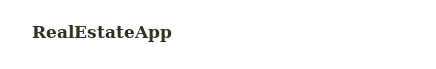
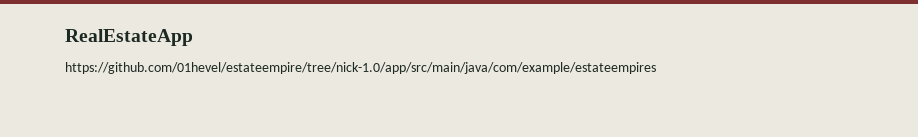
(172, 33) none -> [65,62,656,74] // https://github.com/01hevel/estateempire/tree/nick-1.0/app/src/main/java/com/example/estateempires

